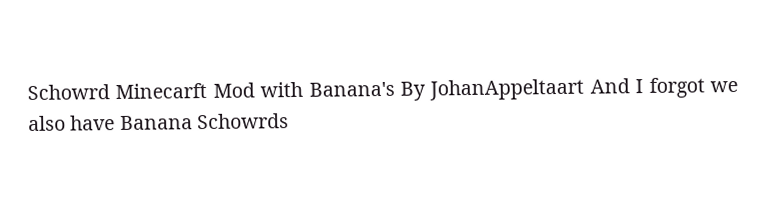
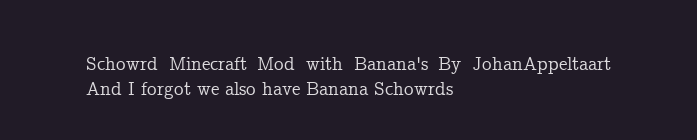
[115,82,208,100] Minecarft -> [168,57,247,70] Minecraft

